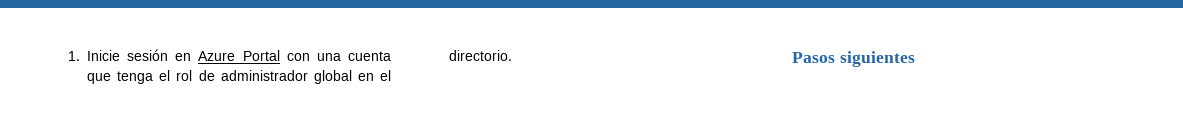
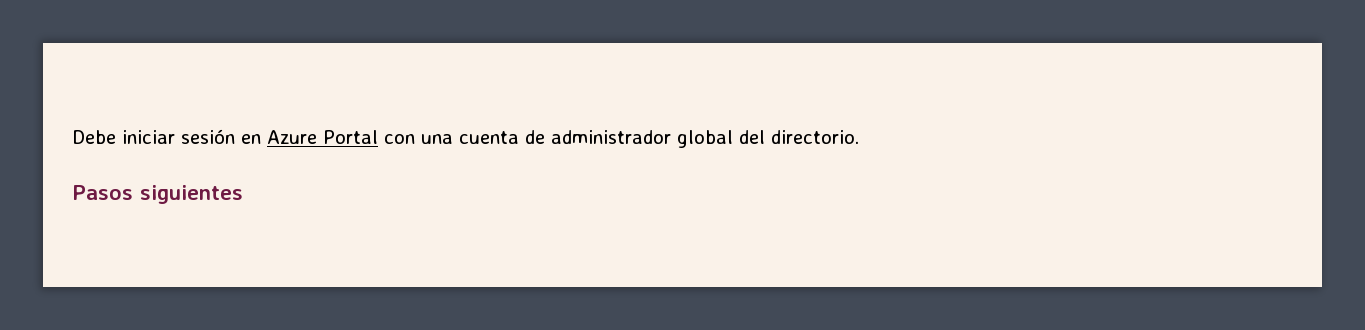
[68,50,120,61] 1. Inicie -> [72,130,175,144] Debe iniciar
[87,70,193,84] que tenga el rol -> (519, 137) none
[357,70,391,81] en el -> [739,130,765,144] del

